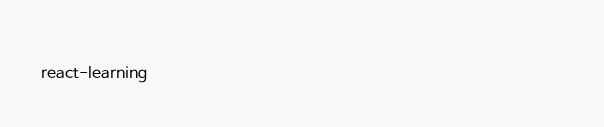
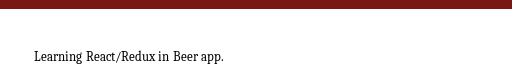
[41,66,147,83] react-learning -> [34,50,225,64] Learning React/Redux in Beer app.

